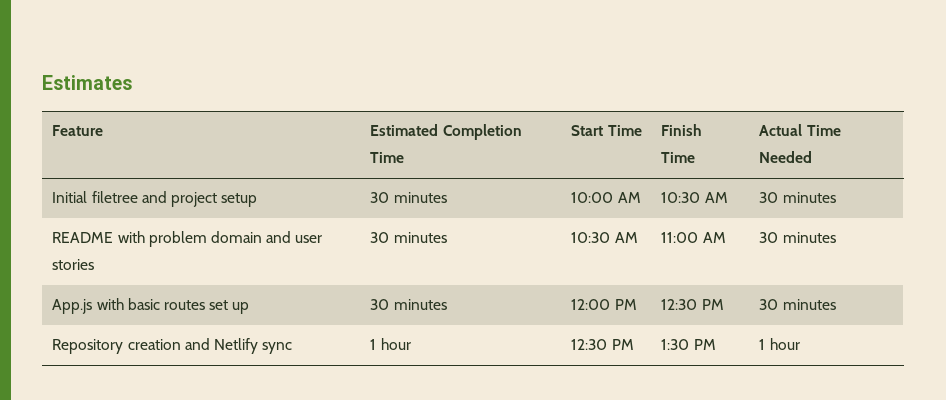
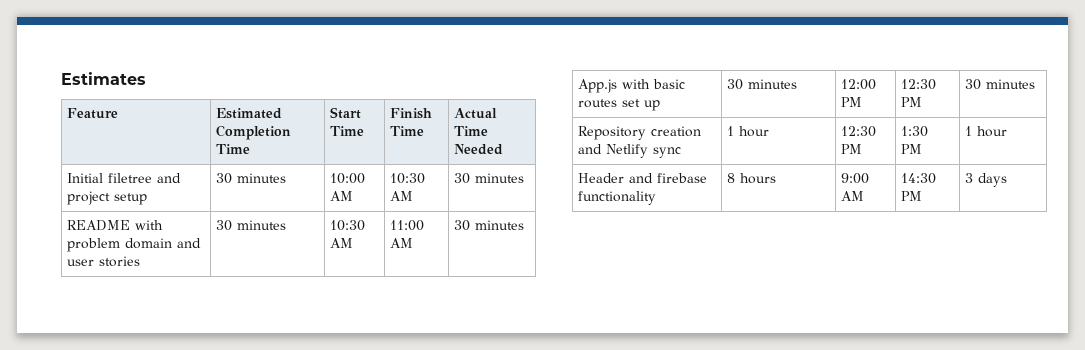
(800, 344) none -> [578,173,708,183] [578,191,657,205] [727,173,777,184] [841,173,870,184] [841,191,865,201] [901,173,937,184] [901,191,923,201] [965,173,1008,187] // Header and firebase functionality | 8 hours | 9:00 AM | 14:30 PM | 3 days

